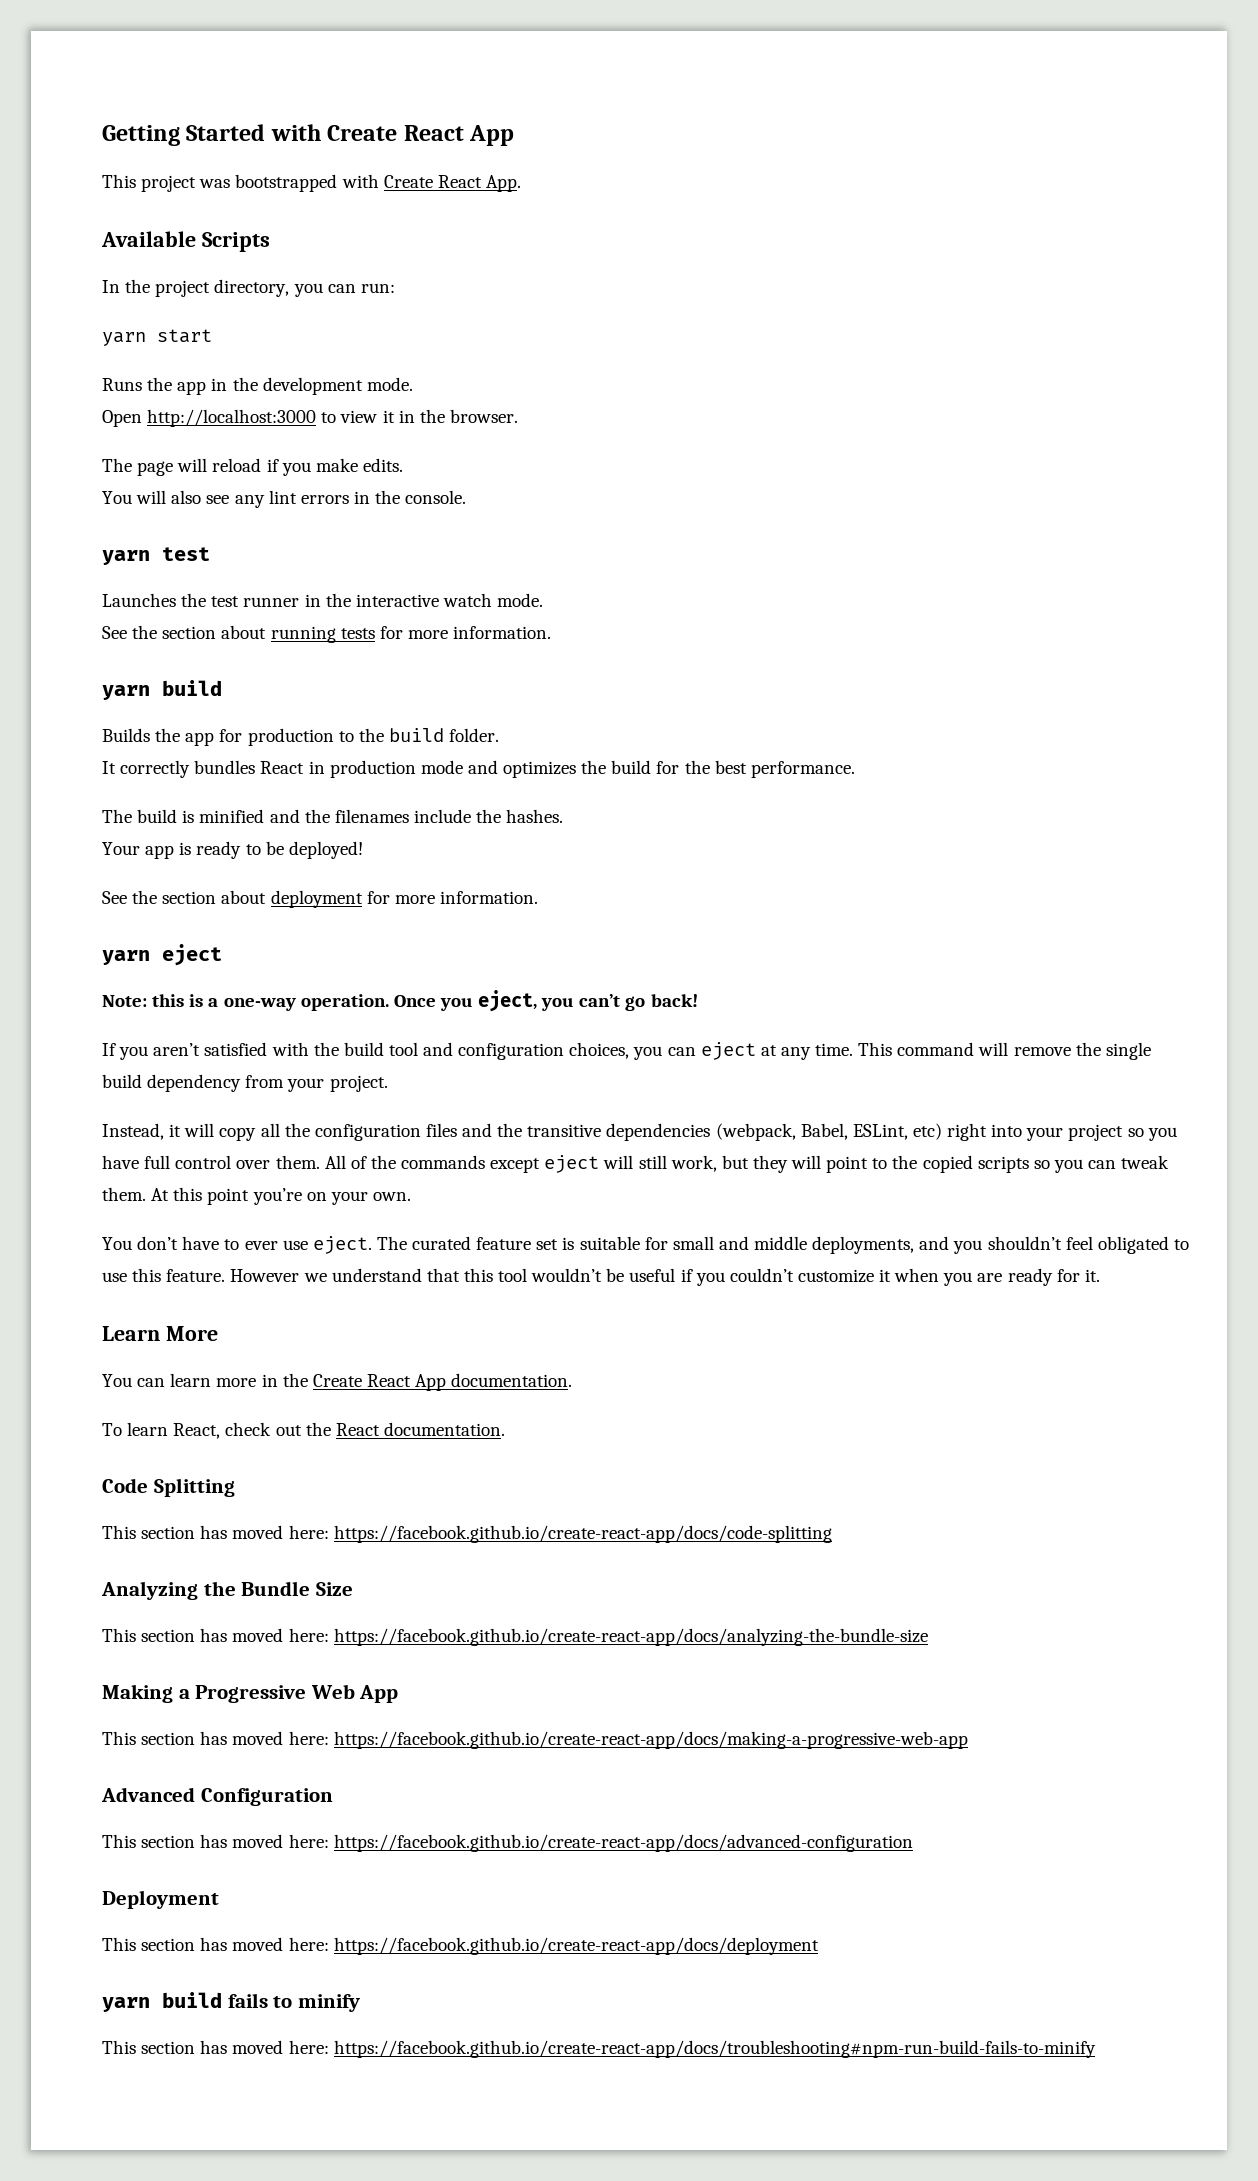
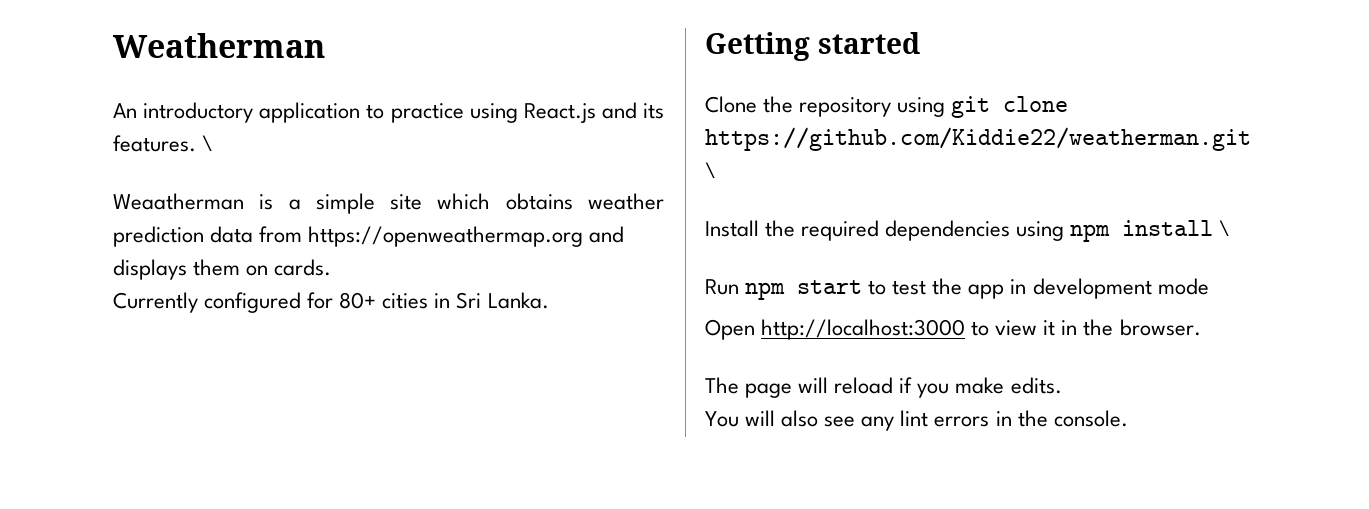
[102,124,515,146] [102,174,521,192] [101,231,270,252] [102,279,395,297] [102,332,146,346] Getting Started with Create React App // This project was bootstrapped with Create React App. // Available Scripts // In the project directory, you can run: // yarn -> [113,33,325,58] [113,102,664,123] [113,135,214,152] [113,193,664,214] [113,226,625,247] [113,259,332,280] [113,292,549,313] [705,32,920,61] [705,96,1069,118] [705,127,1251,151] [705,162,716,178] [705,220,1231,242] [705,279,786,300] Weatherman // An introductory application to practice using React.js and its features. \ // Weaatherman is a simple site which obtains weather prediction data from https://openweathermap.org and displays them on cards. // Currently configured for 80+ cities in Sri Lanka. // Getting started // Clone the repository using git clone https://github.com/Kiddie22/weatherman.git \ // Install the required dependencies using npm install \ // Run npm
[102,378,142,391] // Runs -> [868,280,927,295] to test
[232,377,413,395] the development mode. -> [1032,278,1209,299] development mode
[102,547,210,565] [102,593,544,607] [102,625,552,643] [102,680,222,700] [102,728,500,746] [102,760,855,778] [102,809,564,823] [102,841,363,859] [102,890,538,908] [102,944,222,966] [102,990,698,1012] [102,1042,1151,1060] [102,1074,388,1092] [102,1123,1177,1141] [102,1155,1170,1173] [102,1187,411,1205] [102,1236,1189,1254] [102,1268,1100,1286] [102,1326,218,1341] [102,1373,573,1391] [102,1422,505,1439] [102,1478,235,1497] [102,1525,832,1543] [101,1581,353,1600] [102,1628,928,1646] [102,1684,399,1703] [102,1731,968,1749] [101,1787,333,1806] [102,1834,913,1852] [102,1890,219,1909] [102,1937,819,1955] [102,1992,360,2012] [102,2040,1096,2058] // yarn test // Launches the test runner in the interactive watch mode. // See the section about running tests for more information. // yarn build // Builds the app for production to the build folder. // It correctly bundles React in production mode and optimizes the build for the best performance. // The build is minified and the filenames include the hashes. // Your app is ready to be deployed! // See the section about deployment for more information. // yarn eject // Note: this is a one-way operation. Once you eject, you can’t go back! // If you aren’t satisfied with the build tool and configuration choices, you can eject at any time. This command will remove the single build dependency from your project. // Instead, it will copy all the configuration files and the transitive dependencies (webpack, Babel, ESLint, etc) right into your project so you have full control over them. All of the commands except eject will still work, but they will point to the copied scripts so you can tweak them. At this point you’re on your own. // You don’t have to ever use eject. The curated feature set is suitable for small and middle deployments, and you shouldn’t feel obligated to use this feature. However we understand that this tool wouldn’t be useful if you couldn’t customize it when you are ready for it. // Learn More // You can learn more in the Create React App documentation. // To learn React, check out the React documentation. // Code Splitting // This section has moved here: https://facebook.github.io/create-react-app/docs/code-splitting // Analyzing the Bundle Size // This section has moved here: https://facebook.github.io/create-react-app/docs/analyzing-the-bundle-size // Making a Progressive Web App // This section has moved here: https://facebook.github.io/create-react-app/docs/making-a-progressive-web-app // Advanced Configuration // This section has moved here: https://facebook.github.io/create-react-app/docs/advanced-configuration // Deployment // This section has moved here: https://facebook.github.io/create-react-app/docs/deployment // yarn build fails to minify // This section has moved here: https://facebook.github.io/create-react-app/docs/troubleshooting#npm-run-build-fails-to-minify -> (1128, 418) none

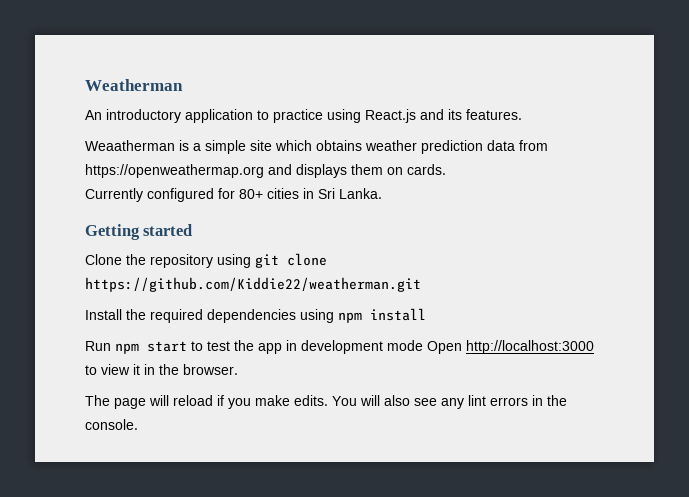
[202,135,214,151] \ -> (522, 114) none
[705,162,716,178] \ -> (421, 284) none
[1219,220,1231,236] \ -> (426, 314) none
(1209, 286) // -> (423, 345) none
(1062, 385) // -> (328, 400) none

